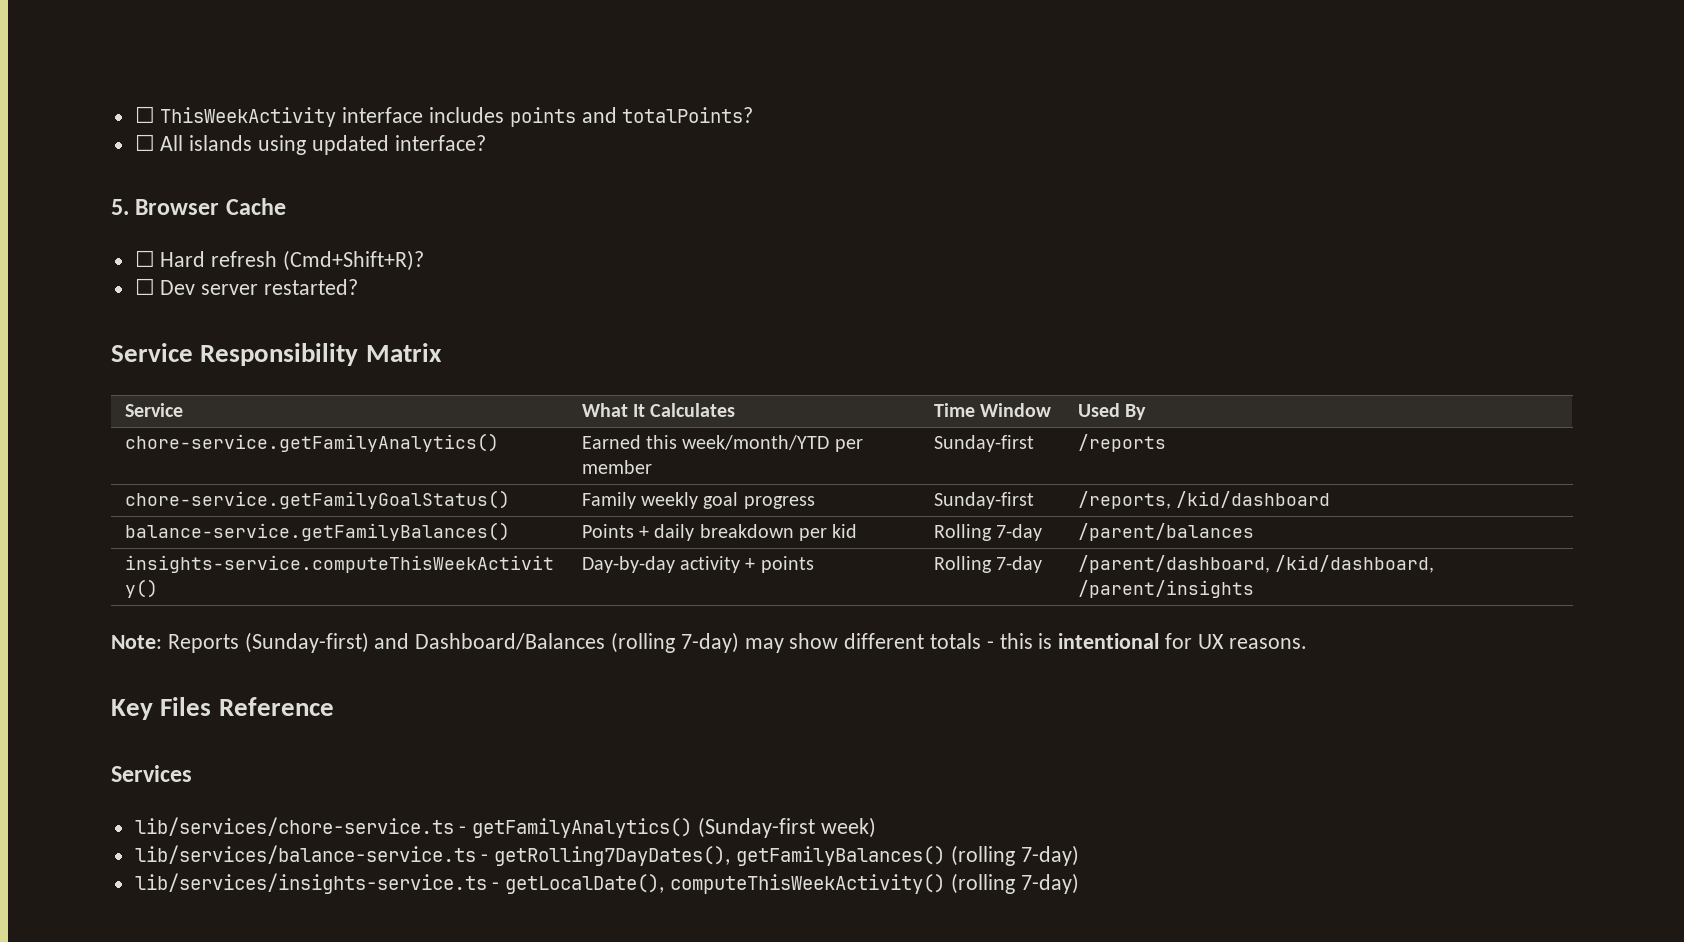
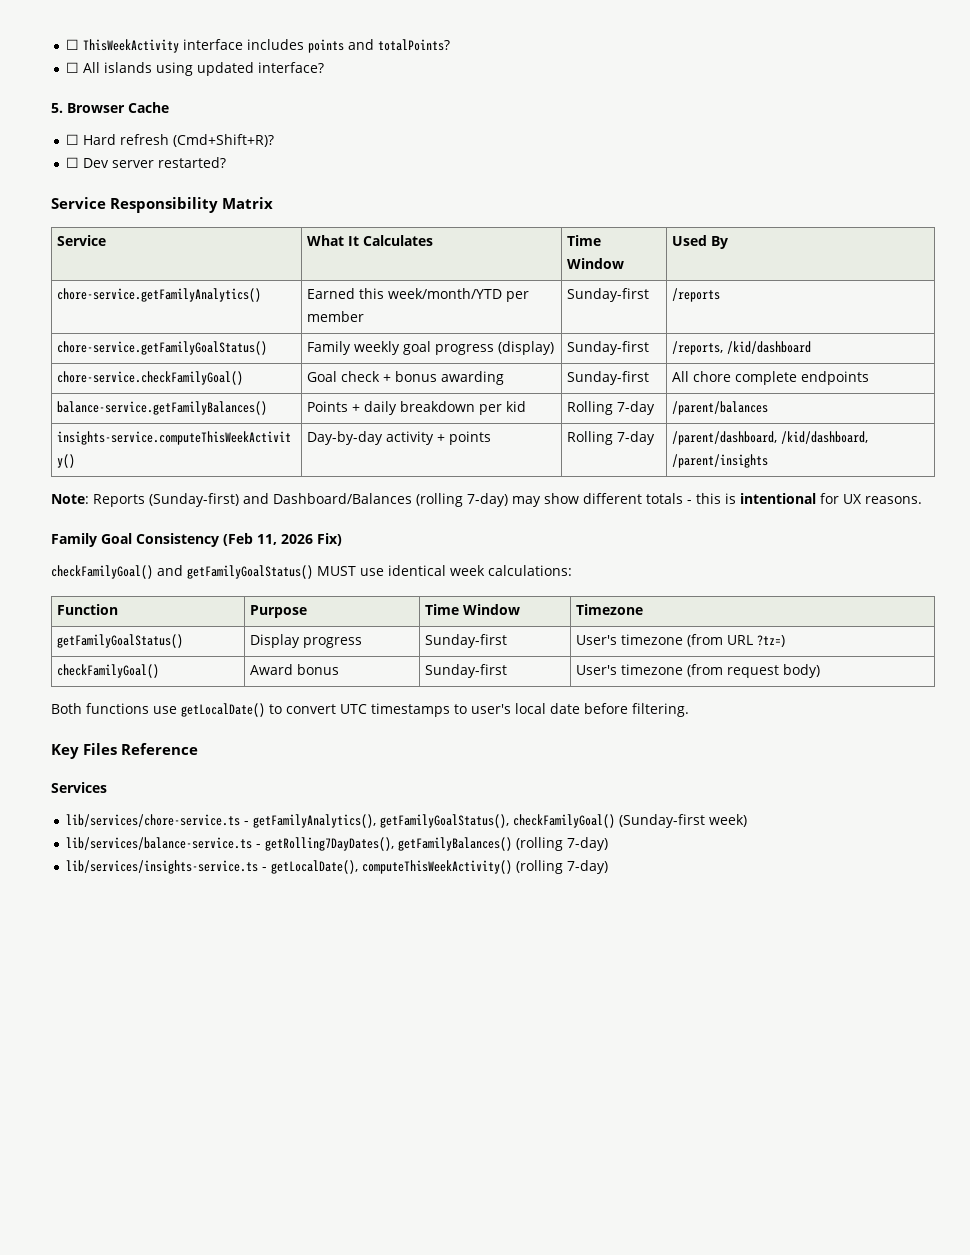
(815, 502) none -> [497,341,554,355] (display)
(1331, 499) none -> [56,371,243,385] [306,371,504,385] [566,371,649,385] [671,371,869,385] // chore-service.checkFamilyGoal() | Goal check + bonus awarding | Sunday-first | All chore complete endpoints
(1307, 643) none -> [51,533,342,547] [51,565,572,579] [56,604,118,615] [249,605,307,618] [424,604,520,615] [575,604,643,615] [56,634,183,648] [249,634,362,648] [424,634,507,648] [575,634,785,647] [56,664,159,678] [249,664,339,675] [424,664,507,678] [575,664,820,678] [51,703,689,717] // Family Goal Consistency (Feb 11, 2026 Fix) // checkFamilyGoal() and getFamilyGoalStatus() MUST use identical week calculations: // Function | Purpose | Time Window | Timezone // getFamilyGoalStatus() | Display progress | Sunday-first | User's timezone (from URL ?tz=) // checkFamilyGoal() | Award bonus | Sunday-first | User's timezone (from request body) // Both functions use getLocalDate() to convert UTC timestamps to user's local date before filtering.
[472,818,693,838] getFamilyAnalytics() -> [252,814,615,828] getFamilyAnalytics(), getFamilyGoalStatus(), checkFamilyGoal()

